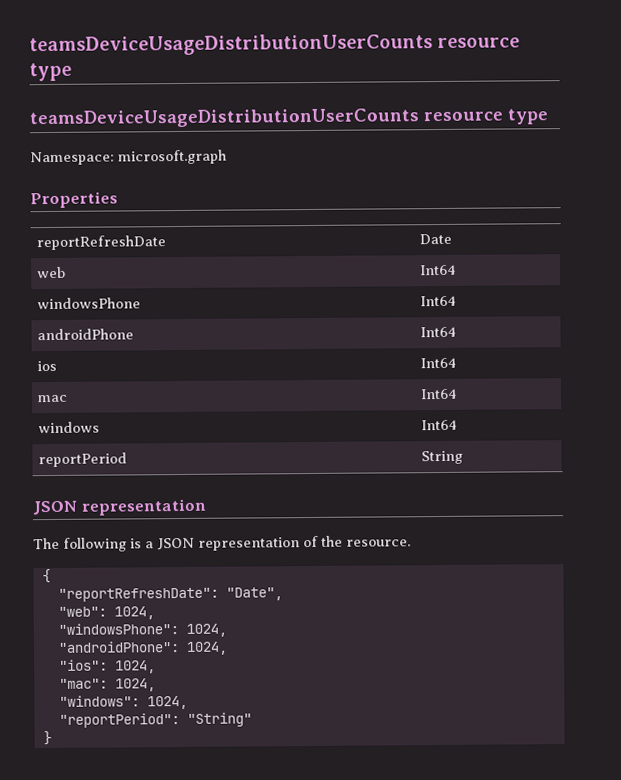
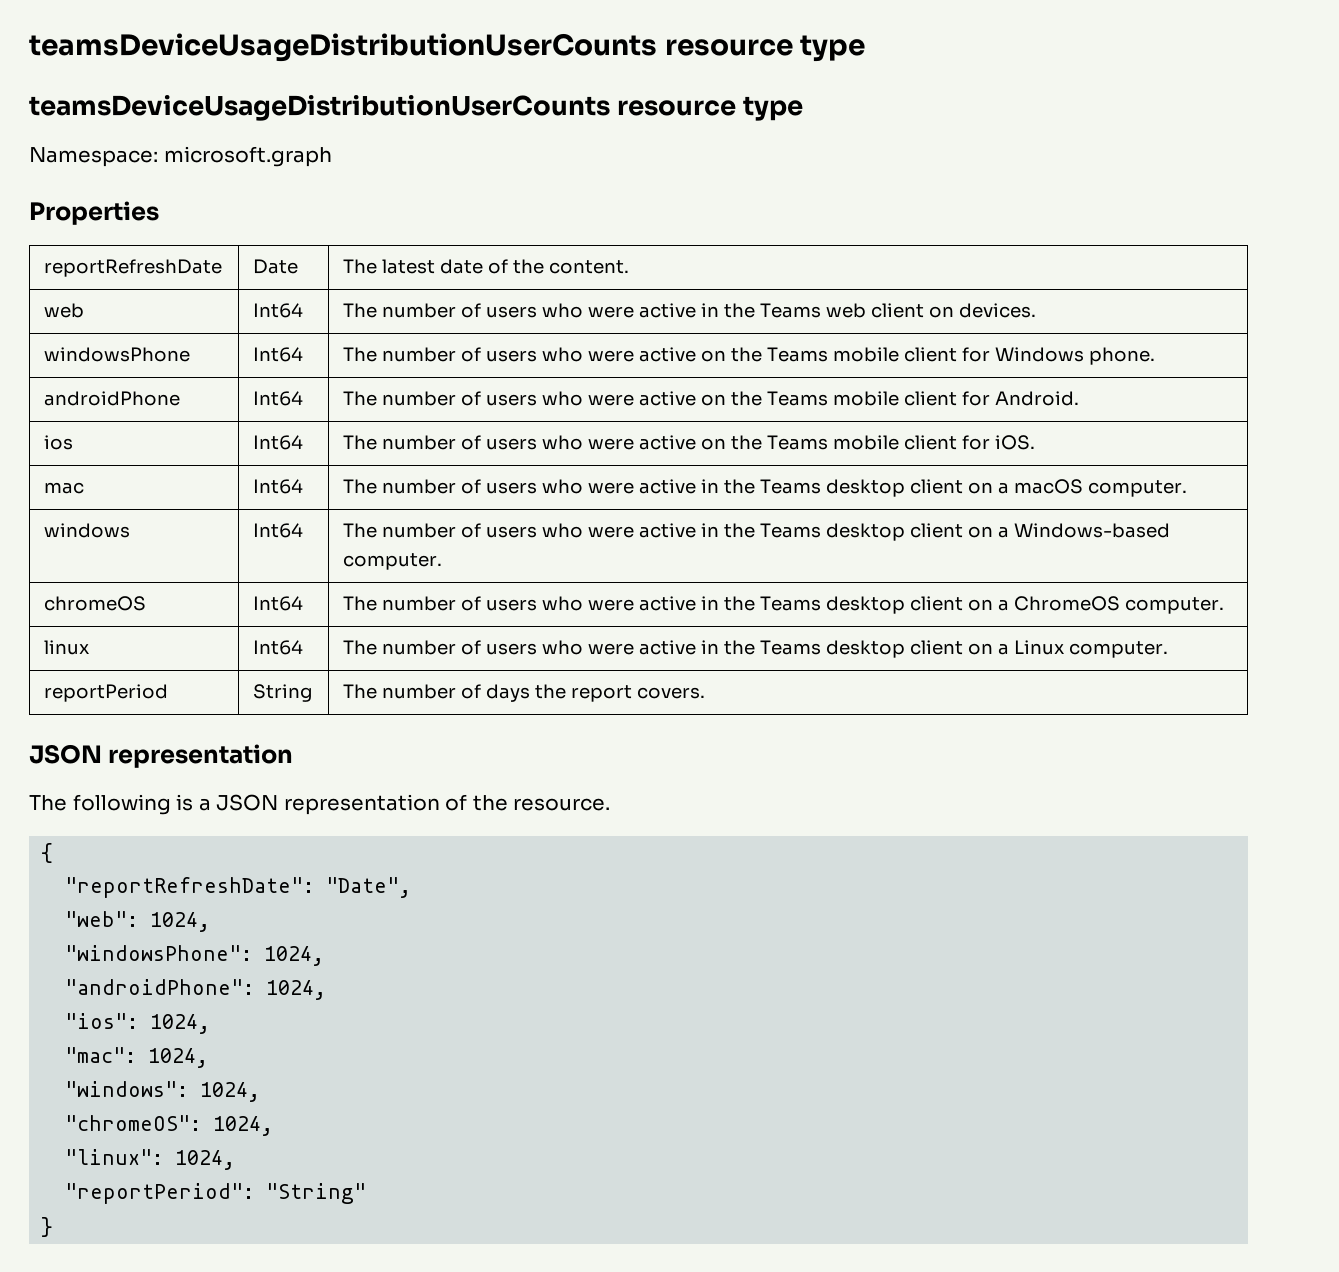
[37,266,67,279] [420,264,458,276] [37,297,142,310] [420,295,458,307] [37,328,135,341] [420,326,458,338] [37,360,58,372] [420,357,458,369] [38,394,69,403] [420,388,459,400] [38,421,101,434] [421,419,459,431] [38,452,128,468] [421,450,464,465] // web | Int64 // windowsPhone | Int64 // androidPhone | Int64 // ios | Int64 // mac | Int64 // windows | Int64 // reportPeriod | String -> [343,259,630,274] [44,303,85,318] [253,303,304,318] [343,303,1037,318] [44,347,191,362] [253,347,304,362] [343,347,1156,365] [44,391,181,406] [253,391,304,406] [343,391,1080,406] [44,435,74,450] [253,435,304,450] [343,435,1036,450] [44,482,85,494] [253,479,304,494] [343,479,1188,497] [44,523,131,538] [253,523,304,538] [343,523,1171,541] [343,553,443,570] [44,596,147,611] [253,596,304,611] [343,596,1225,614] [44,640,90,655] [253,640,304,655] [343,640,1169,658] [44,684,169,702] [253,684,313,702] [343,684,706,702] | The latest date of the content. // web | Int64 | The number of users who were active in the Teams web client on devices. // windowsPhone | Int64 | The number of users who were active on the Teams mobile client for Windows phone. // androidPhone | Int64 | The number of users who were active on the Teams mobile client for Android. // ios | Int64 | The number of users who were active on the Teams mobile client for iOS. // mac | Int64 | The number of users who were active in the Teams desktop client on a macOS computer. // windows | Int64 | The number of users who were active in the Teams desktop client on a Windows-based computer. // chromeOS | Int64 | The number of users who were active in the Teams desktop client on a ChromeOS computer. // linux | Int64 | The number of users who were active in the Teams desktop client on a Linux computer. // reportPeriod | String | The number of days the report covers.
(188, 702) none -> [65,1115,274,1136] [65,1149,236,1170] // "chromeOS": 1024, // "linux": 1024,

